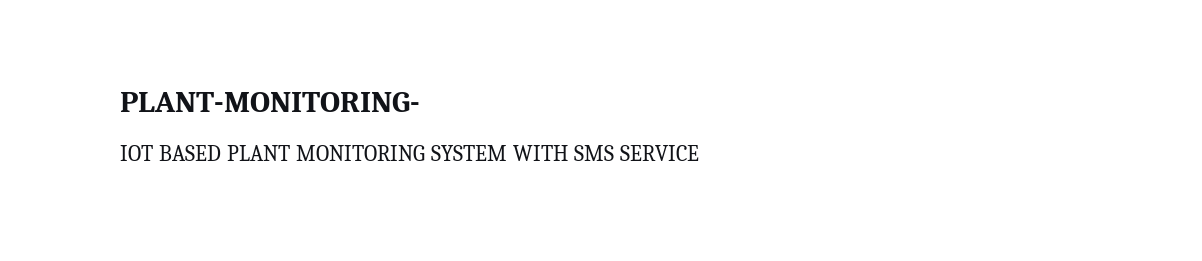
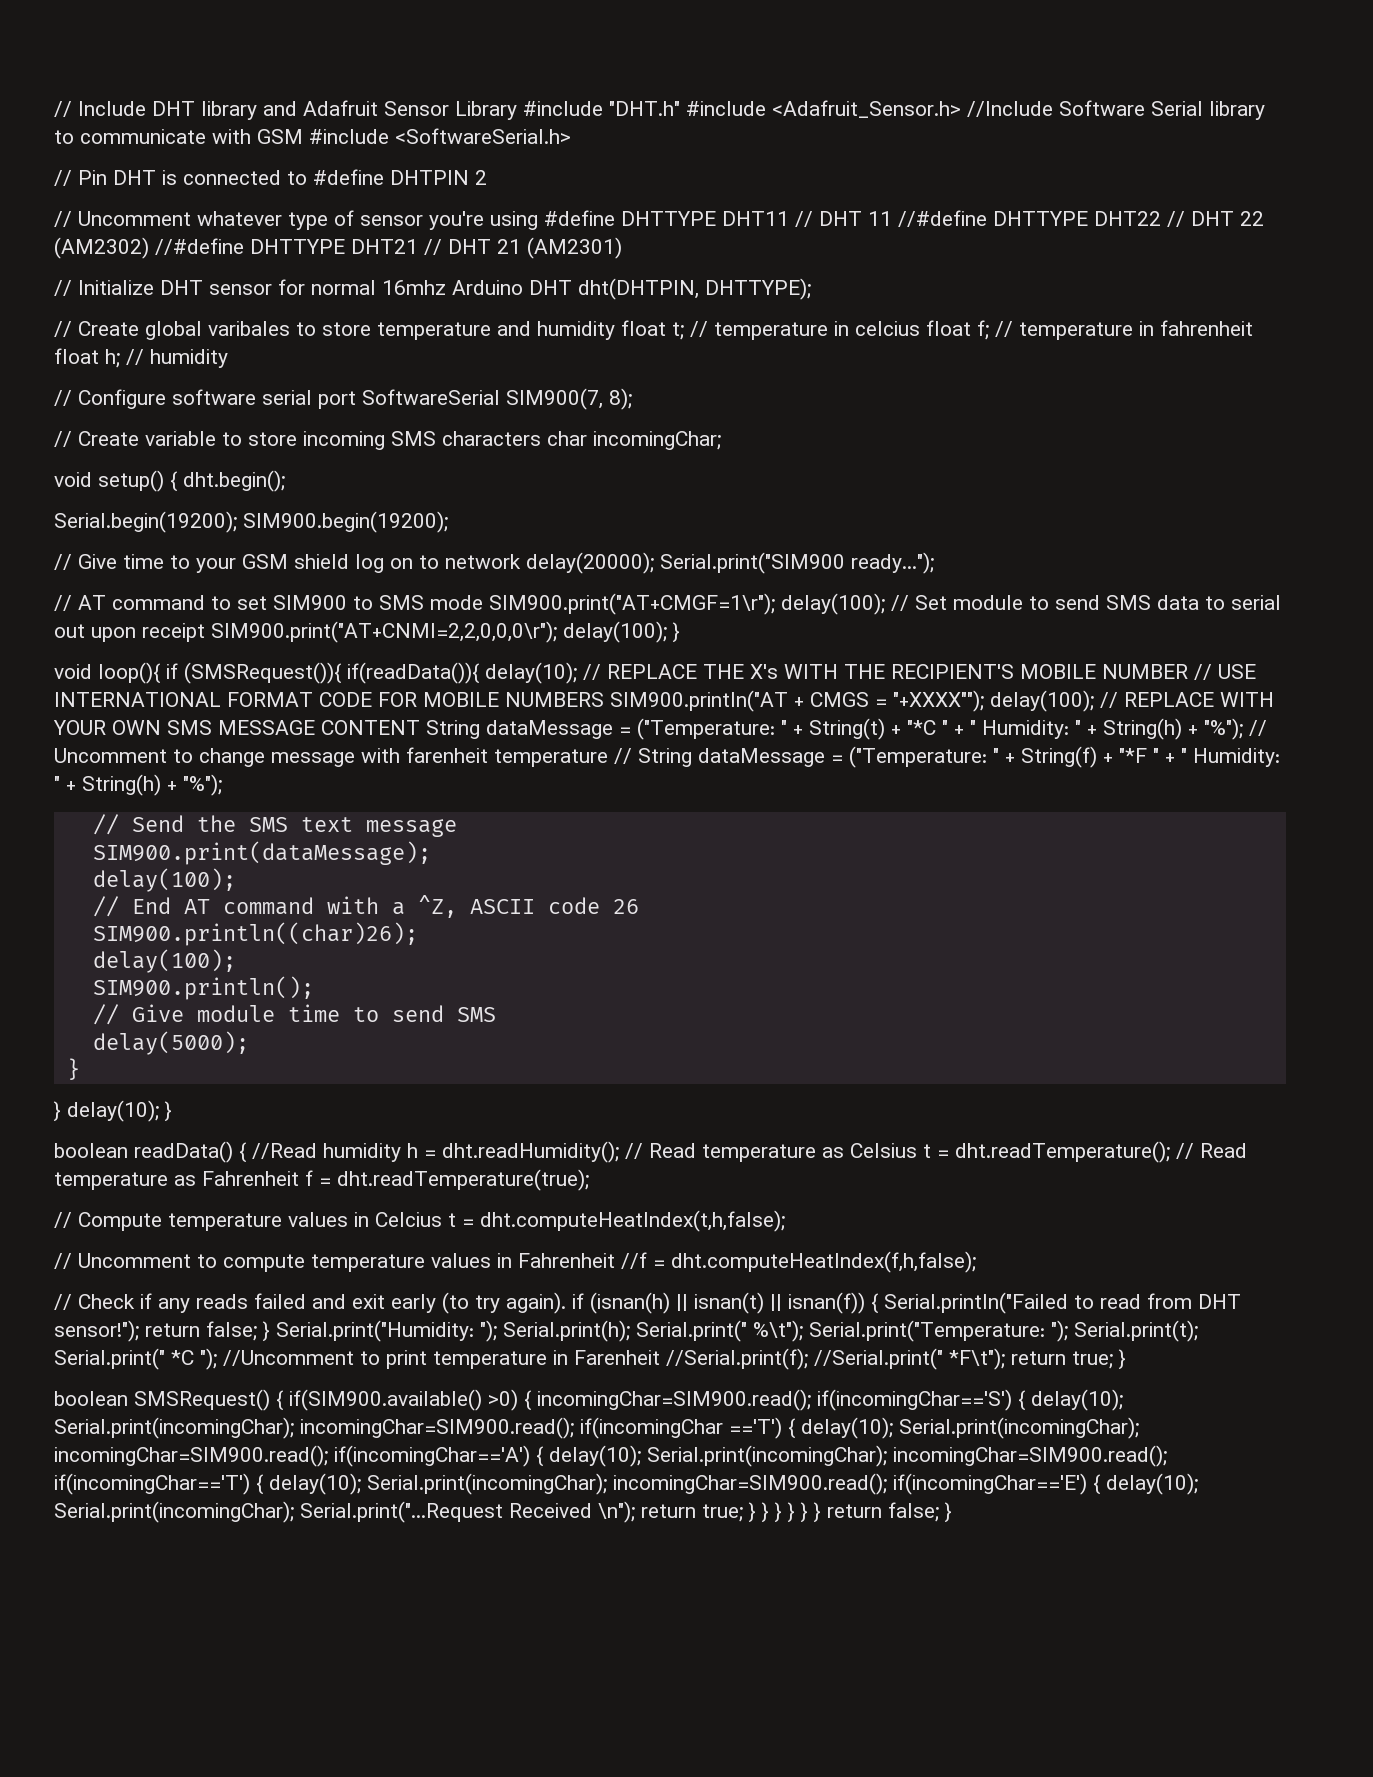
[120,92,420,112] [120,145,699,161] PLANT-MONITORING- // IOT BASED PLANT MONITORING SYSTEM WITH SMS SERVICE -> [54,100,1265,120] [54,128,571,144] [54,169,487,186] [54,210,1264,230] [54,237,622,259] [54,278,811,300] [54,320,1253,340] [54,348,228,368] [54,388,632,410] [54,431,721,450] [54,470,285,492] [54,511,448,533] [54,552,934,574] [54,593,1281,615] [54,621,680,643] [54,662,1256,684] [54,690,1274,712] [53,718,1267,740] [54,746,1280,768] [54,774,222,796] [92,814,457,837] [92,841,431,865] [92,868,236,892] [92,895,639,918] [92,922,418,946] [92,949,236,973] [92,976,314,1000] [92,1004,496,1025] [92,1031,249,1055] [66,1058,80,1080] [53,1100,172,1122] [54,1141,1247,1163] [54,1169,589,1191] [54,1210,785,1232] [54,1251,976,1273] [54,1292,1241,1314] [54,1320,1198,1342] [54,1348,1126,1370] [54,1389,1123,1411] [54,1417,1139,1439] [54,1445,1167,1467] [54,1473,1198,1495] [54,1501,952,1523] // Include DHT library and Adafruit Sensor Library #include "DHT.h" #include <Adafruit_Sensor.h> //Include Software Serial library to communicate with GSM #include <SoftwareSerial.h> // // Pin DHT is connected to #define DHTPIN 2 // // Uncomment whatever type of sensor you're using #define DHTTYPE DHT11 // DHT 11 //#define DHTTYPE DHT22 // DHT 22 (AM2302) //#define DHTTYPE DHT21 // DHT 21 (AM2301) // // Initialize DHT sensor for normal 16mhz Arduino DHT dht(DHTPIN, DHTTYPE); // // Create global varibales to store temperature and humidity float t; // temperature in celcius float f; // temperature in fahrenheit float h; // humidity // // Configure software serial port SoftwareSerial SIM900(7, 8); // // Create variable to store incoming SMS characters char incomingChar; // void setup() { dht.begin(); // Serial.begin(19200); SIM900.begin(19200); // // Give time to your GSM shield log on to network delay(20000); Serial.print("SIM900 ready..."); // // AT command to set SIM900 to SMS mode SIM900.print("AT+CMGF=1\r"); delay(100); // Set module to send SMS data to serial out upon receipt SIM900.print("AT+CNMI=2,2,0,0,0\r"); delay(100); } // void loop(){ if (SMSRequest()){ if(readData()){ delay(10); // REPLACE THE X's WITH THE RECIPIENT'S MOBILE NUMBER // USE INTERNATIONAL FORMAT CODE FOR MOBILE NUMBERS SIM900.println("AT + CMGS = "+XXXX""); delay(100); // REPLACE WITH YOUR OWN SMS MESSAGE CONTENT String dataMessage = ("Temperature: " + String(t) + "*C " + " Humidity: " + String(h) + "%"); // Uncomment to change message with farenheit temperature // String dataMessage = ("Temperature: " + String(f) + "*F " + " Humidity: " + String(h) + "%"); // // Send the SMS text message // SIM900.print(dataMessage); // delay(100); // // End AT command with a ^Z, ASCII code 26 // SIM900.println((char)26); // delay(100); // SIM900.println(); // // Give module time to send SMS // delay(5000); // } // } delay(10); } // boolean readData() { //Read humidity h = dht.readHumidity(); // Read temperature as Celsius t = dht.readTemperature(); // Read temperature as Fahrenheit f = dht.readTemperature(true); // // Compute temperature values in Celcius t = dht.computeHeatIndex(t,h,false); // // Uncomment to compute temperature values in Fahrenheit //f = dht.computeHeatIndex(f,h,false); // // Check if any reads failed and exit early (to try again). if (isnan(h) || isnan(t) || isnan(f)) { Serial.println("Failed to read from DHT sensor!"); return false; } Serial.print("Humidity: "); Serial.print(h); Serial.print(" %\t"); Serial.print("Temperature: "); Serial.print(t); Serial.print(" *C "); //Uncomment to print temperature in Farenheit //Serial.print(f); //Serial.print(" *F\t"); return true; } // boolean SMSRequest() { if(SIM900.available() >0) { incomingChar=SIM900.read(); if(incomingChar=='S') { delay(10); Serial.print(incomingChar); incomingChar=SIM900.read(); if(incomingChar =='T') { delay(10); Serial.print(incomingChar); incomingChar=SIM900.read(); if(incomingChar=='A') { delay(10); Serial.print(incomingChar); incomingChar=SIM900.read(); if(incomingChar=='T') { delay(10); Serial.print(incomingChar); incomingChar=SIM900.read(); if(incomingChar=='E') { delay(10); Serial.print(incomingChar); Serial.print("...Request Received \n"); return true; } } } } } } return false; }

